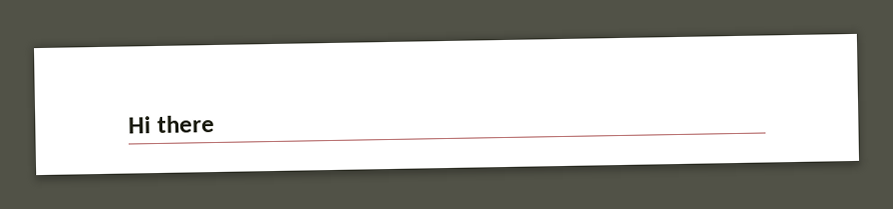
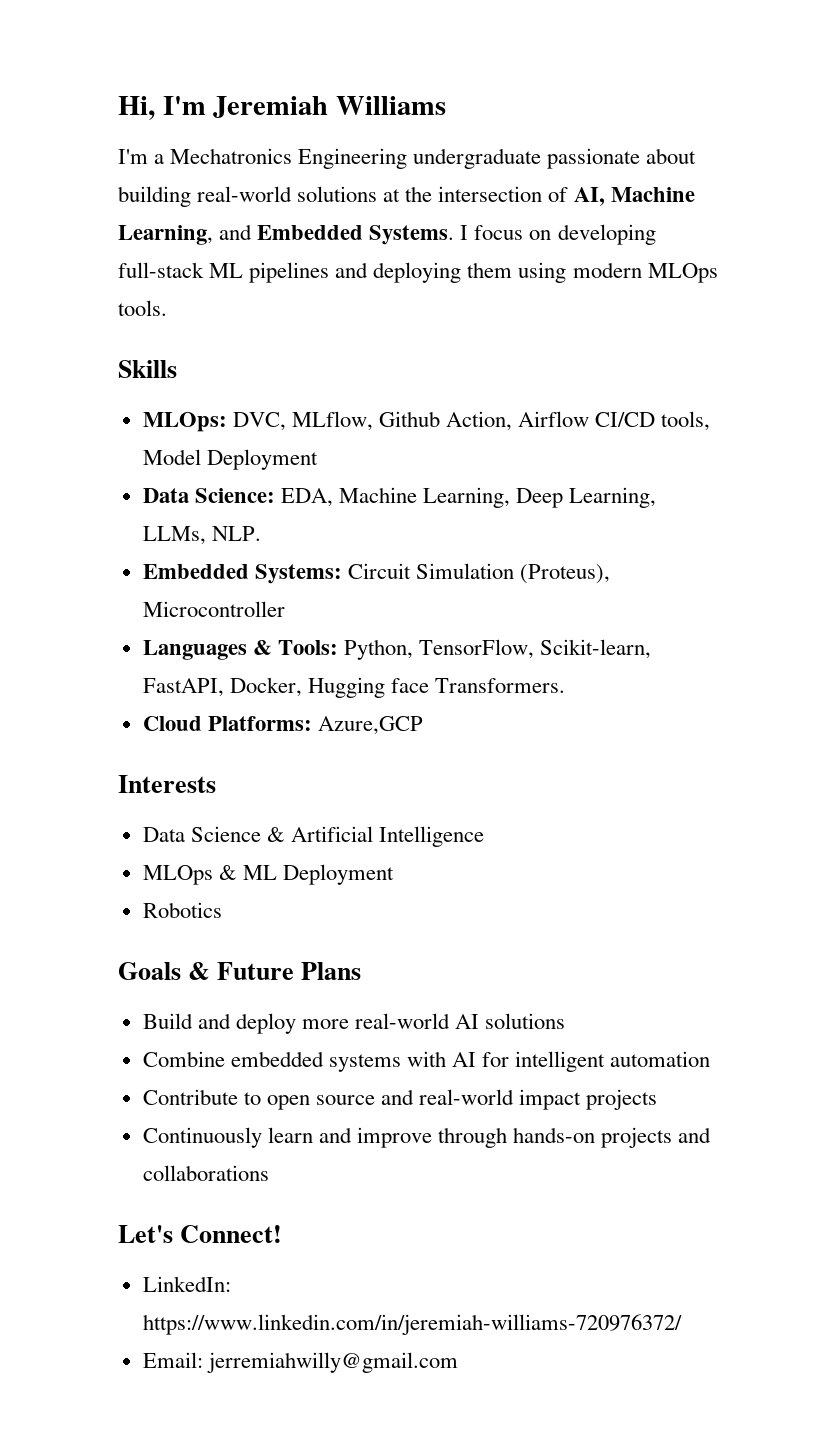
[128,115,215,134] Hi there -> [118,96,447,120] [118,148,697,169] [118,186,695,207] [118,224,656,245] [118,262,718,283] [118,300,167,316] [118,360,177,378] [142,411,711,432] [142,449,318,470] [142,487,657,508] [142,526,261,545] [142,563,611,584] [142,601,285,617] [142,639,652,660] [142,677,566,698] [142,716,423,735] [118,775,216,793] [142,826,485,847] [142,864,394,885] [142,902,222,918] [118,962,362,980] [142,1013,566,1034] [142,1051,711,1072] [142,1089,658,1110] [142,1127,712,1148] [142,1165,269,1181] [118,1225,283,1243] [142,1276,231,1292] [142,1314,682,1335] [142,1352,458,1373] Hi, I'm Jeremiah Williams // I'm a Mechatronics Engineering undergraduate passionate about building real-world solutions at the intersection of AI, Machine Learning, and Embedded Systems. I focus on developing full-stack ML pipelines and deploying them using modern MLOps tools. // Skills // MLOps: DVC, MLflow, Github Action, Airflow CI/CD tools, Model Deployment // Data Science: EDA, Machine Learning, Deep Learning, LLMs, NLP. // Embedded Systems: Circuit Simulation (Proteus), Microcontroller // Languages & Tools: Python, TensorFlow, Scikit-learn, FastAPI, Docker, Hugging face Transformers. // Cloud Platforms: Azure,GCP // Interests // Data Science & Artificial Intelligence // MLOps & ML Deployment // Robotics // Goals & Future Plans // Build and deploy more real-world AI solutions // Combine embedded systems with AI for intelligent automation // Contribute to open source and real-world impact projects // Continuously learn and improve through hands-on projects and collaborations // Let's Connect! // LinkedIn: https://www.linkedin.com/in/jeremiah-williams-720976372/ // Email: jerremiahwilly@gmail.com

